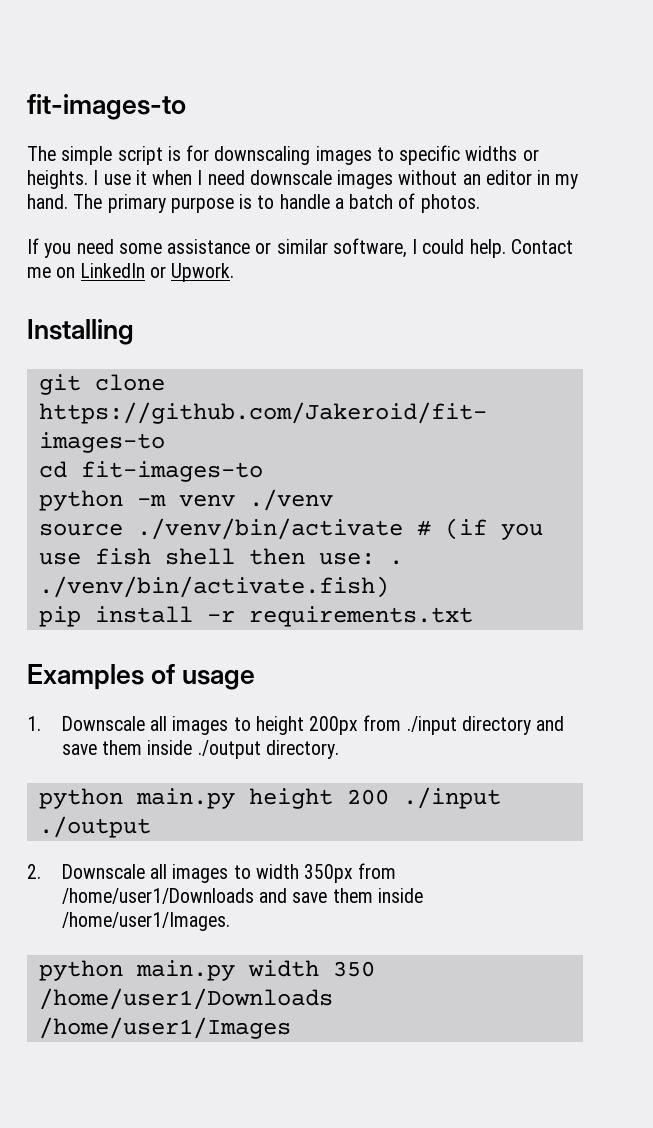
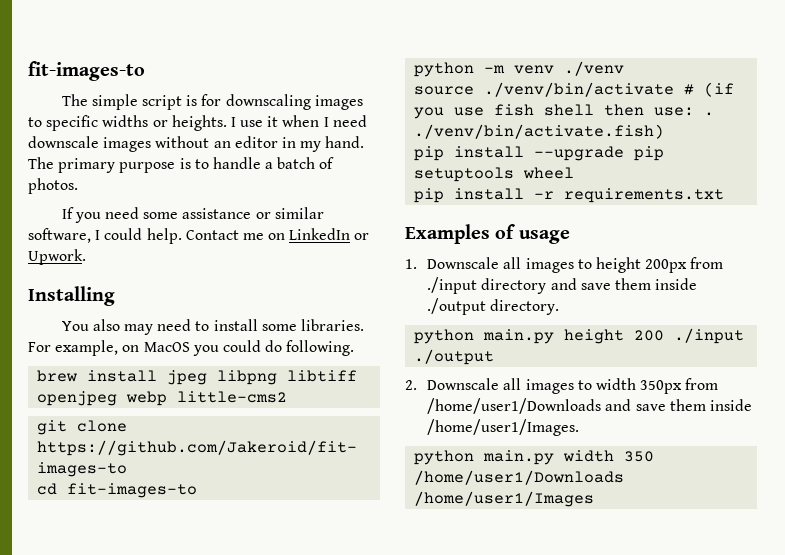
(134, 332) none -> [61,319,364,335] [28,340,355,356] [37,370,358,385] [37,391,288,406] // You also may need to install some libraries. For example, on MacOS you could do following. // brew install jpeg libpng libtiff openjpeg webp little-cms2
(389, 587) none -> [414,146,665,161] [414,167,575,182] // pip install --upgrade pip setuptools wheel

